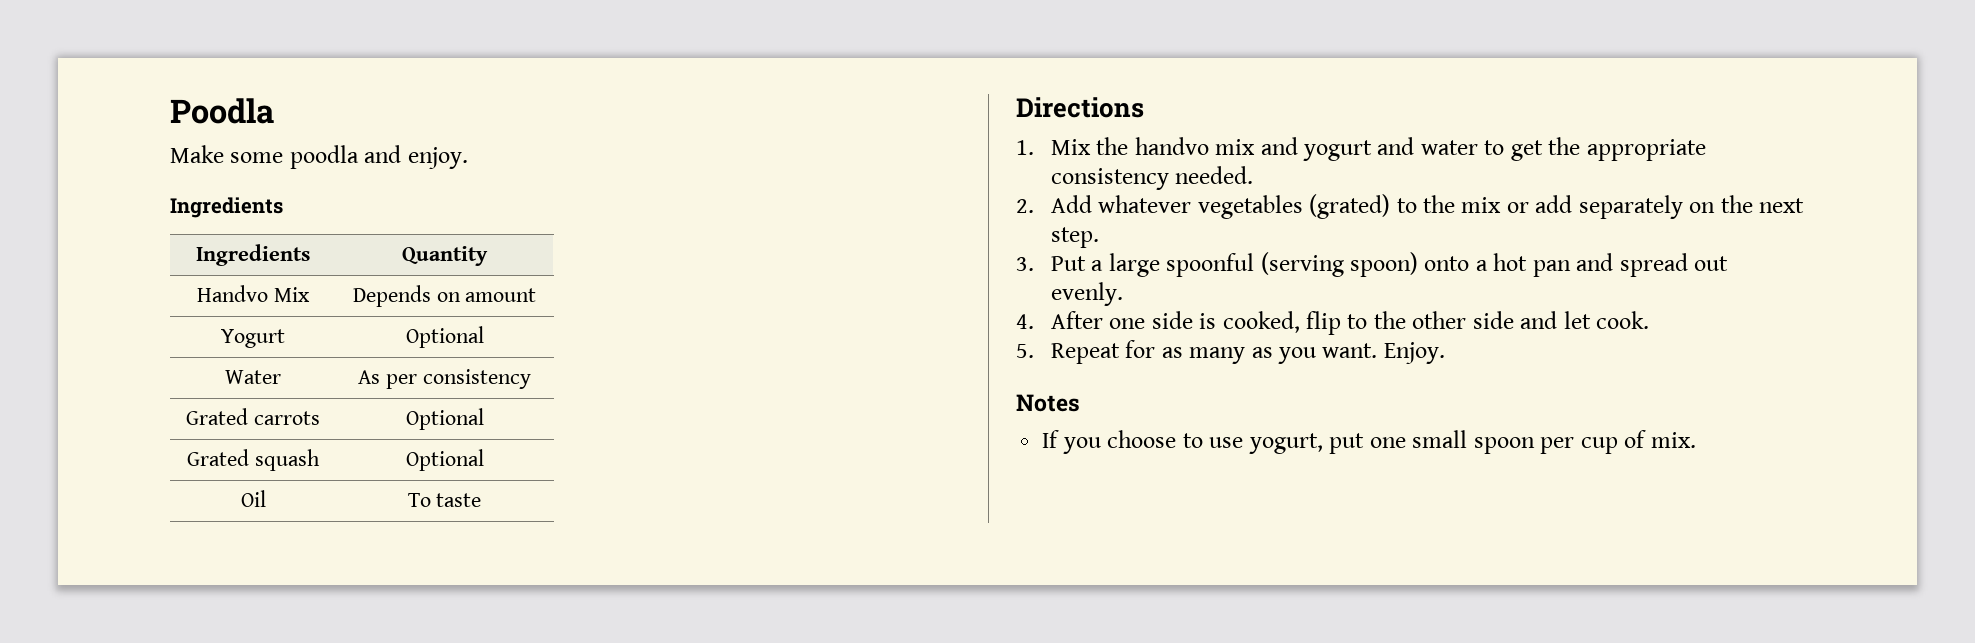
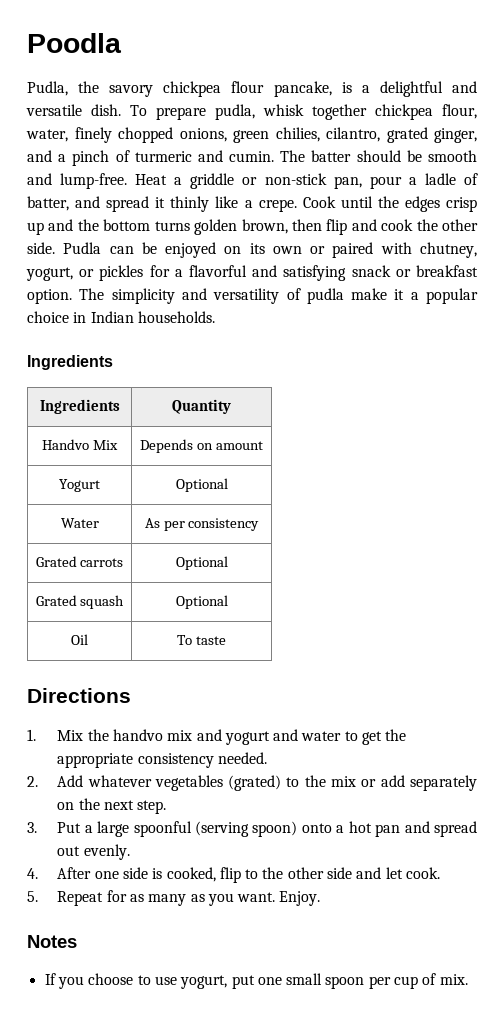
[170,145,468,169] Make some poodla and enjoy. -> [27,81,477,97] [26,104,477,120] [26,127,477,143] [27,150,478,166] [27,173,479,189] [27,196,477,212] [27,219,479,235] [27,242,477,258] [26,265,478,281] [27,288,479,304] [27,311,215,323] Pudla, the savory chickpea flour pancake, is a delightful and versatile dish. To prepare pudla, whisk together chickpea flour, water, finely chopped onions, green chilies, cilantro, grated ginger, and a pinch of turmeric and cumin. The batter should be smooth and lump-free. Heat a griddle or non-stick pan, pour a ladle of batter, and spread it thinly like a crepe. Cook until the edges crisp up and the bottom turns golden brown, then flip and cook the other side. Pudla can be enjoyed on its own or paired with chutney, yogurt, or pickles for a flavorful and satisfying snack or breakfast option. The simplicity and versatility of pudla make it a popular choice in Indian households.

